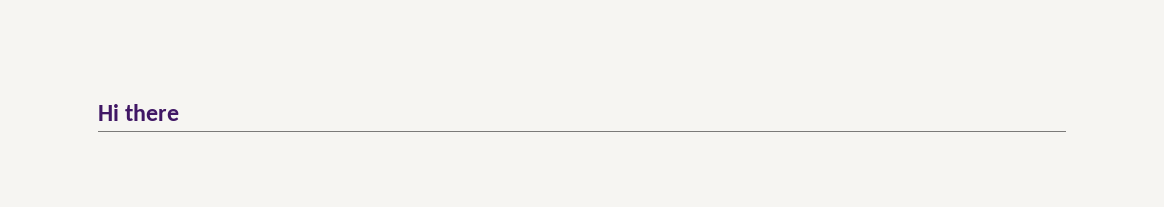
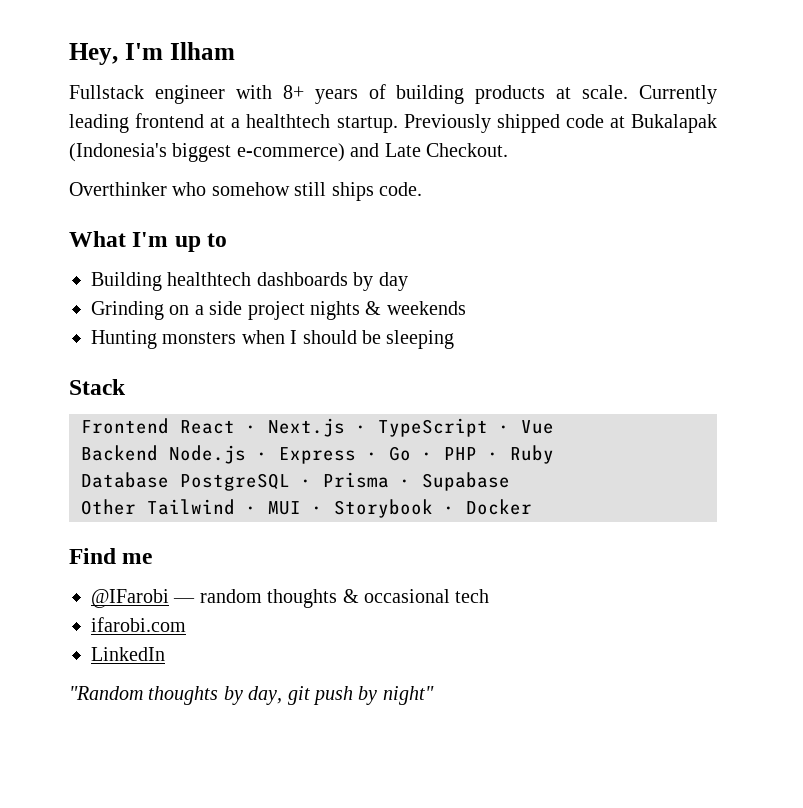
[98,104,180,121] Hi there -> [69,42,235,65] [69,84,717,104] [69,113,718,133] [69,143,508,162] [69,182,422,201] [69,231,228,252] [91,272,408,291] [91,301,466,320] [91,330,455,349] [69,379,126,395] [81,418,554,437] [81,445,554,464] [81,472,510,491] [81,499,532,518] [69,548,153,564] [91,589,490,608] [91,617,186,632] [91,647,165,661] [69,686,434,705] Hey, I'm Ilham // Fullstack engineer with 8+ years of building products at scale. Currently leading frontend at a healthtech startup. Previously shipped code at Bukalapak (Indonesia's biggest e-commerce) and Late Checkout. // Overthinker who somehow still ships code. // What I'm up to // Building healthtech dashboards by day // Grinding on a side project nights & weekends // Hunting monsters when I should be sleeping // Stack // Frontend React · Next.js · TypeScript · Vue // Backend Node.js · Express · Go · PHP · Ruby // Database PostgreSQL · Prisma · Supabase // Other Tailwind · MUI · Storybook · Docker // Find me // @IFarobi — random thoughts & occasional tech // ifarobi.com // LinkedIn // "Random thoughts by day, git push by night"

